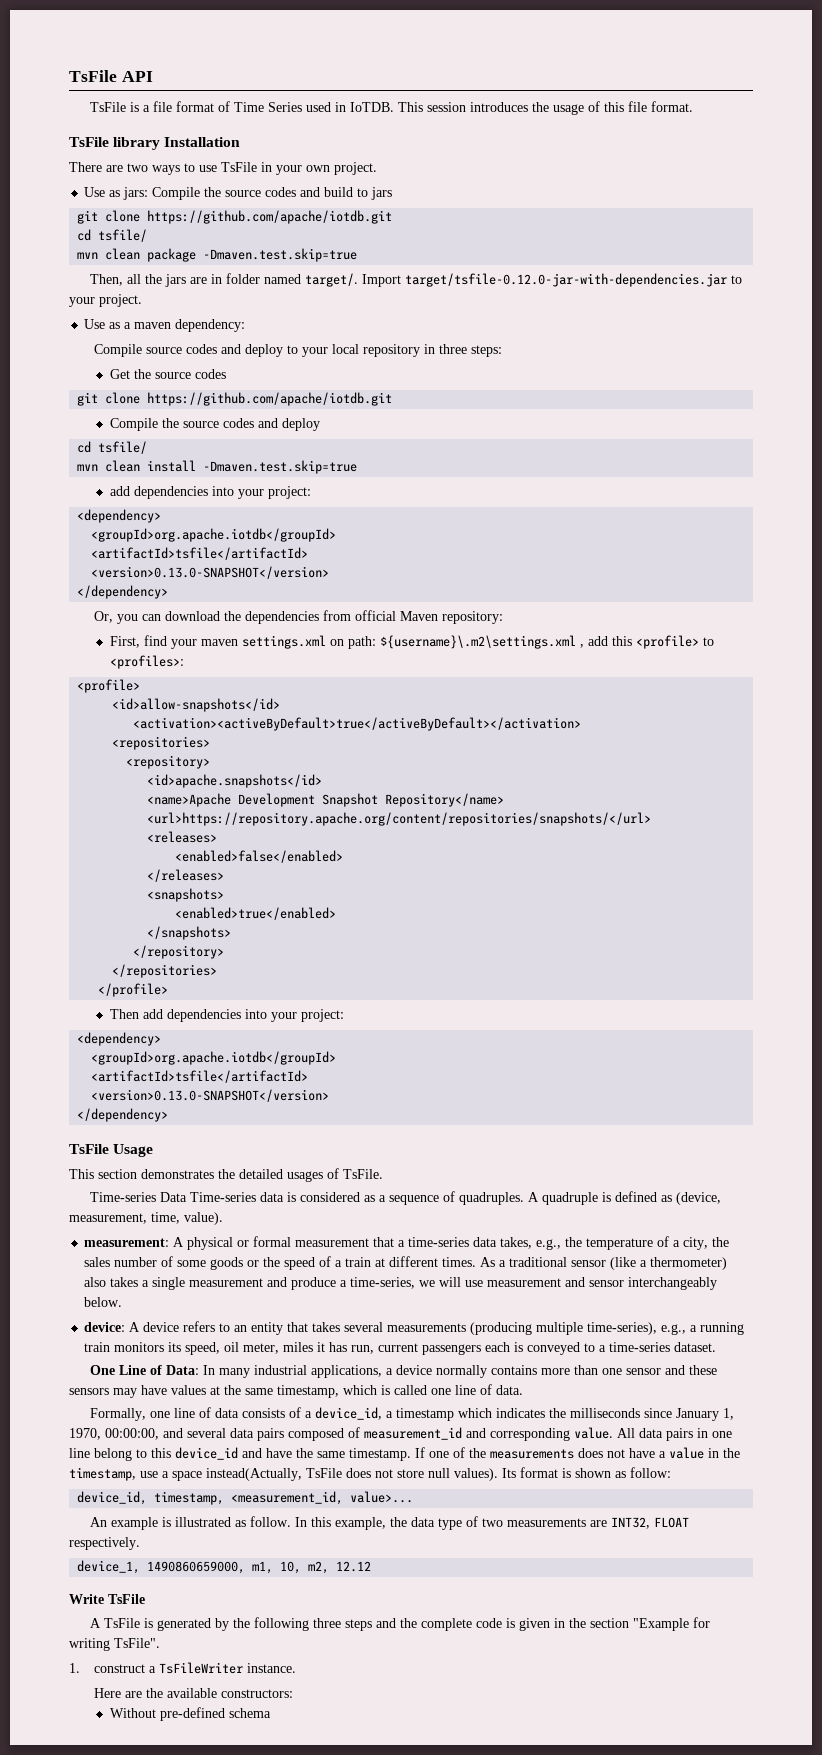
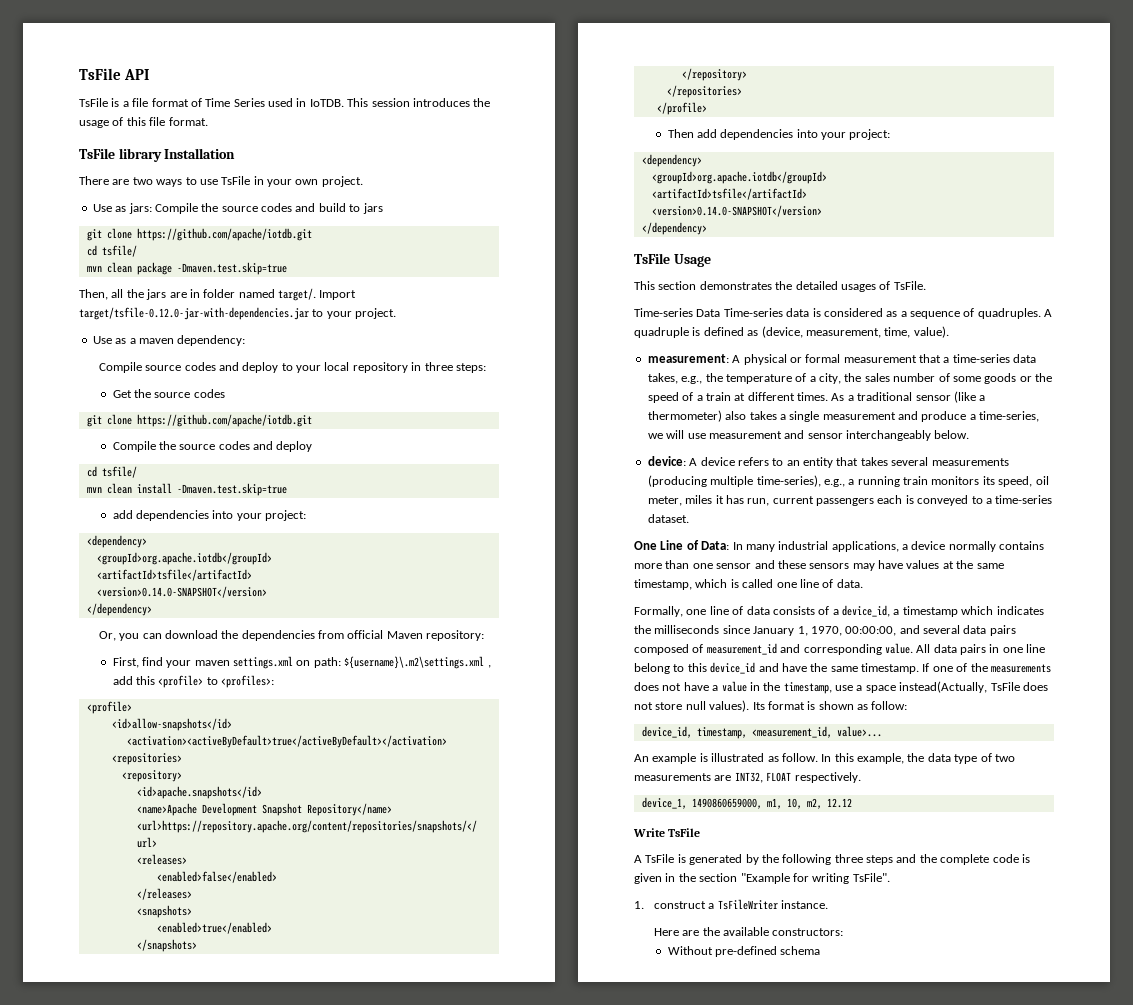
[91,566,330,579] <version>0.13.0-SNAPSHOT</version> -> [96,586,267,598] <version>0.14.0-SNAPSHOT</version>
[91,1089,330,1102] <version>0.13.0-SNAPSHOT</version> -> [651,205,822,217] <version>0.14.0-SNAPSHOT</version>

